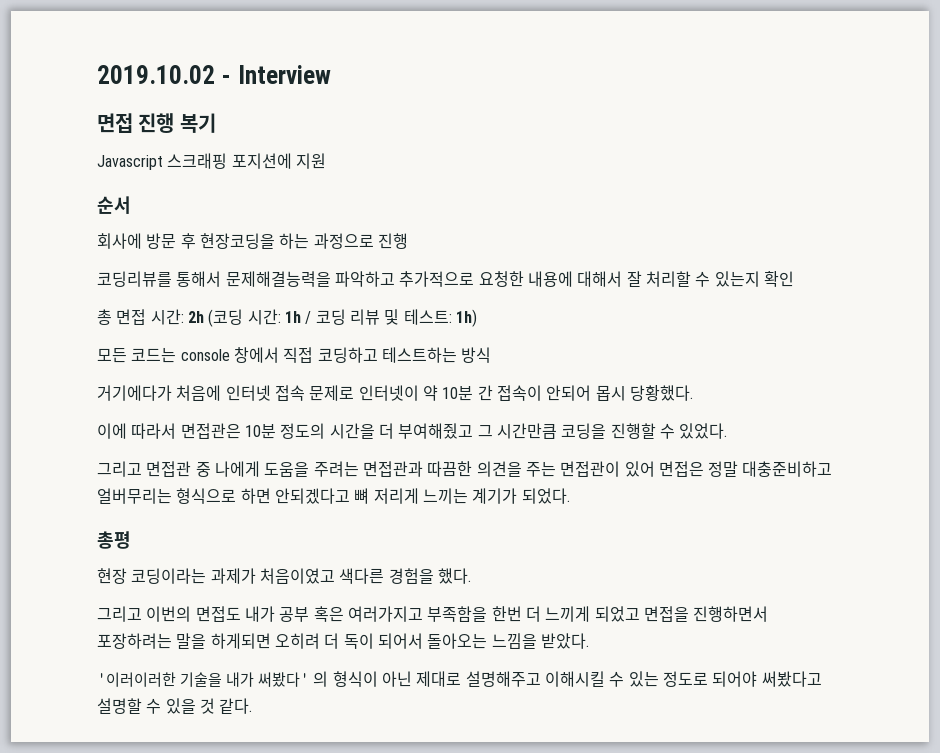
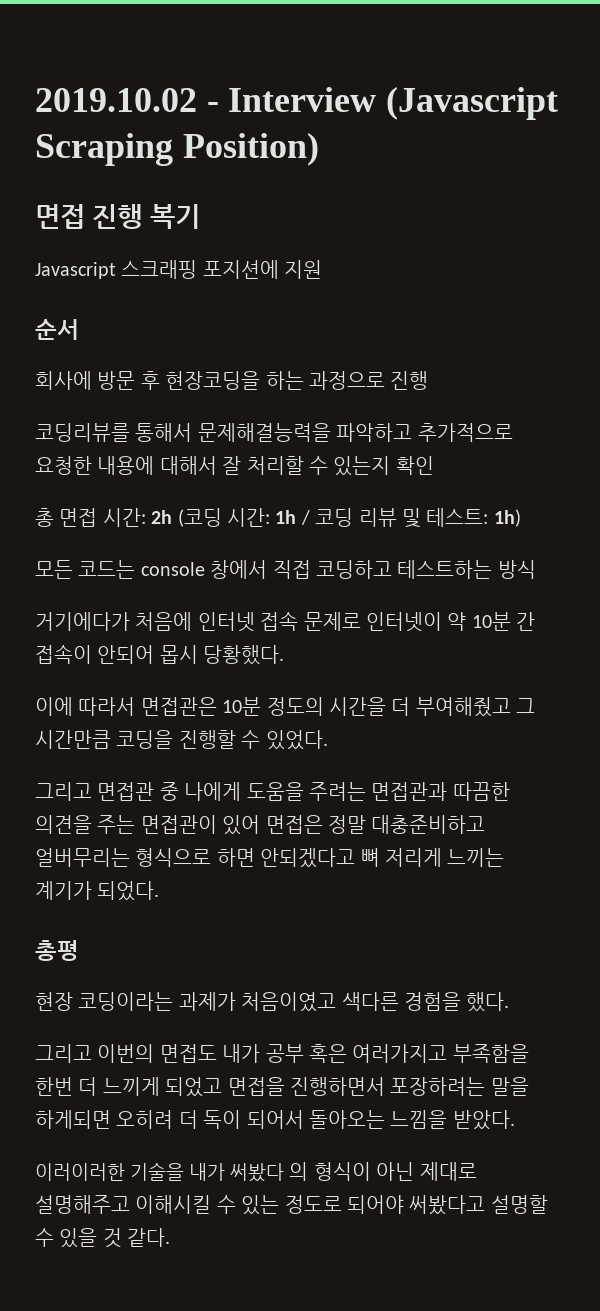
(331, 74) none -> [386,87,559,120] [35,133,319,166] (Javascript Scraping Position)
[97,672,176,687] '이러이러한 -> [35,1163,125,1181] 이러이러한
[258,672,310,687] 써봤다' -> [230,1163,284,1182] 써봤다

